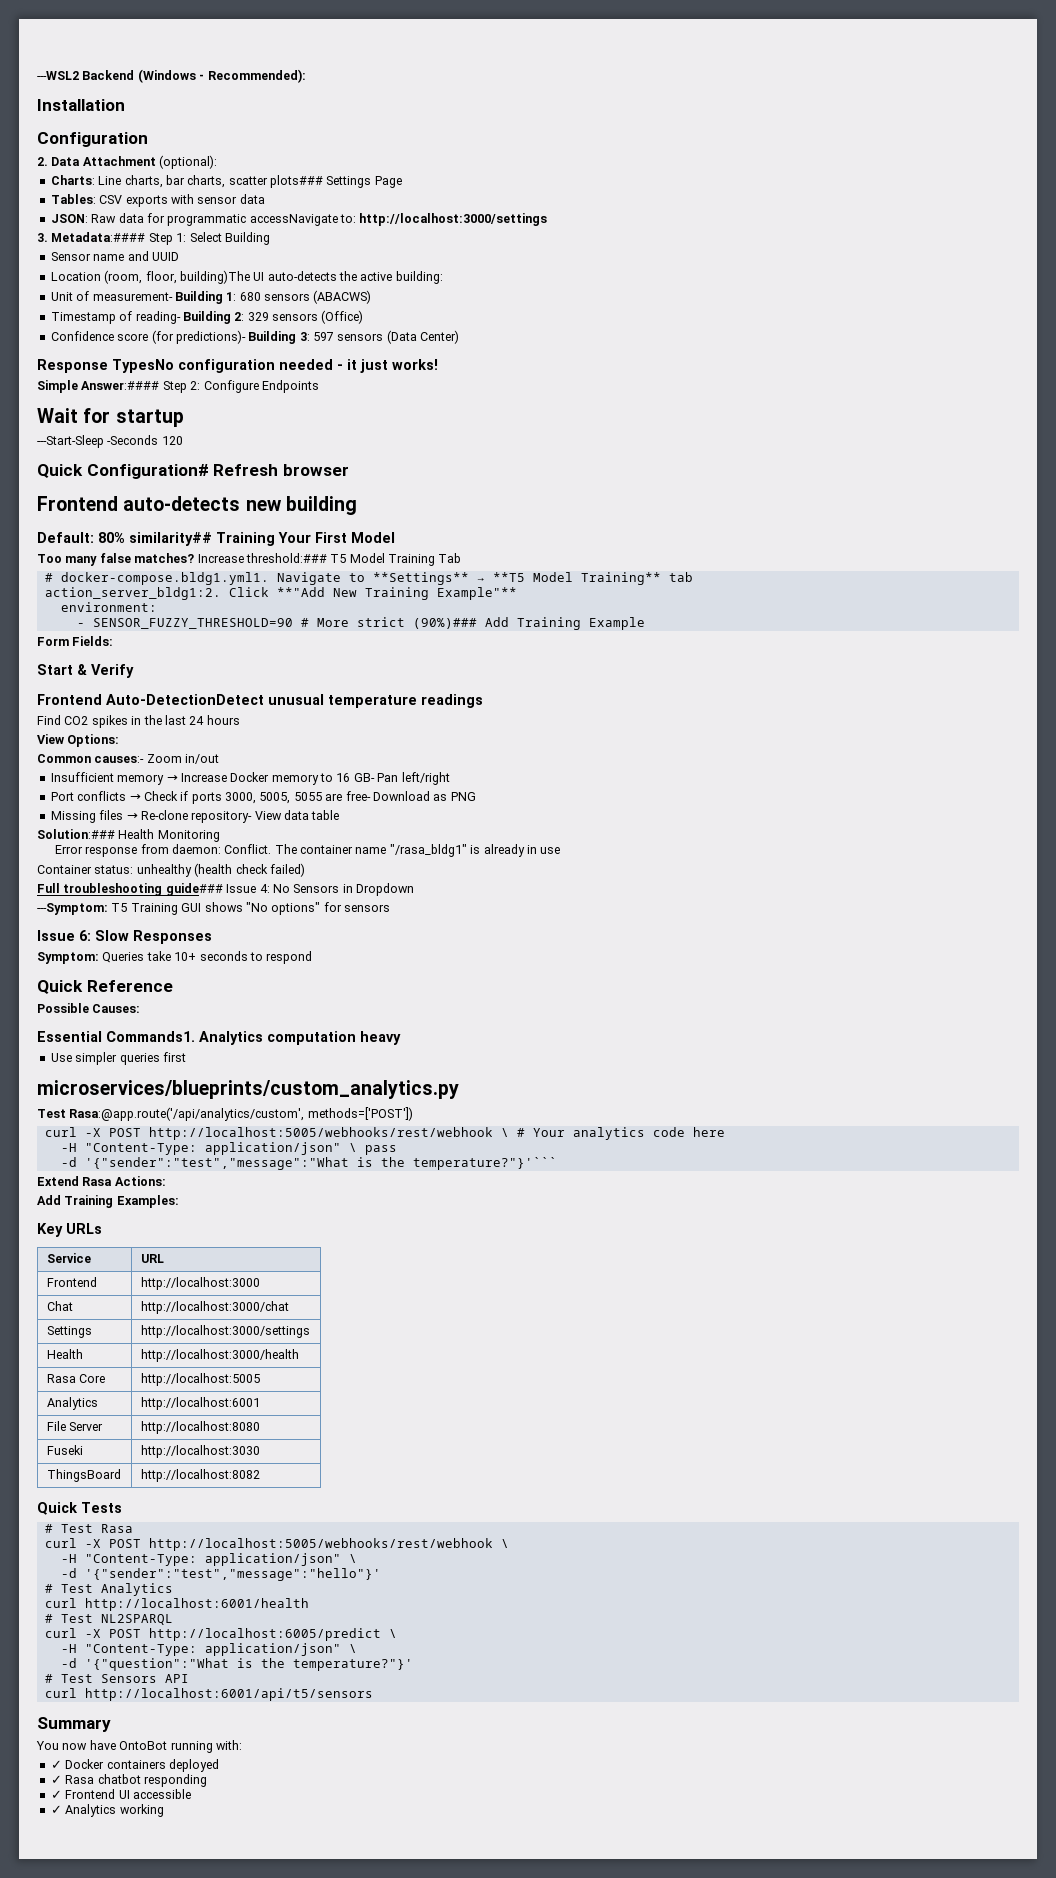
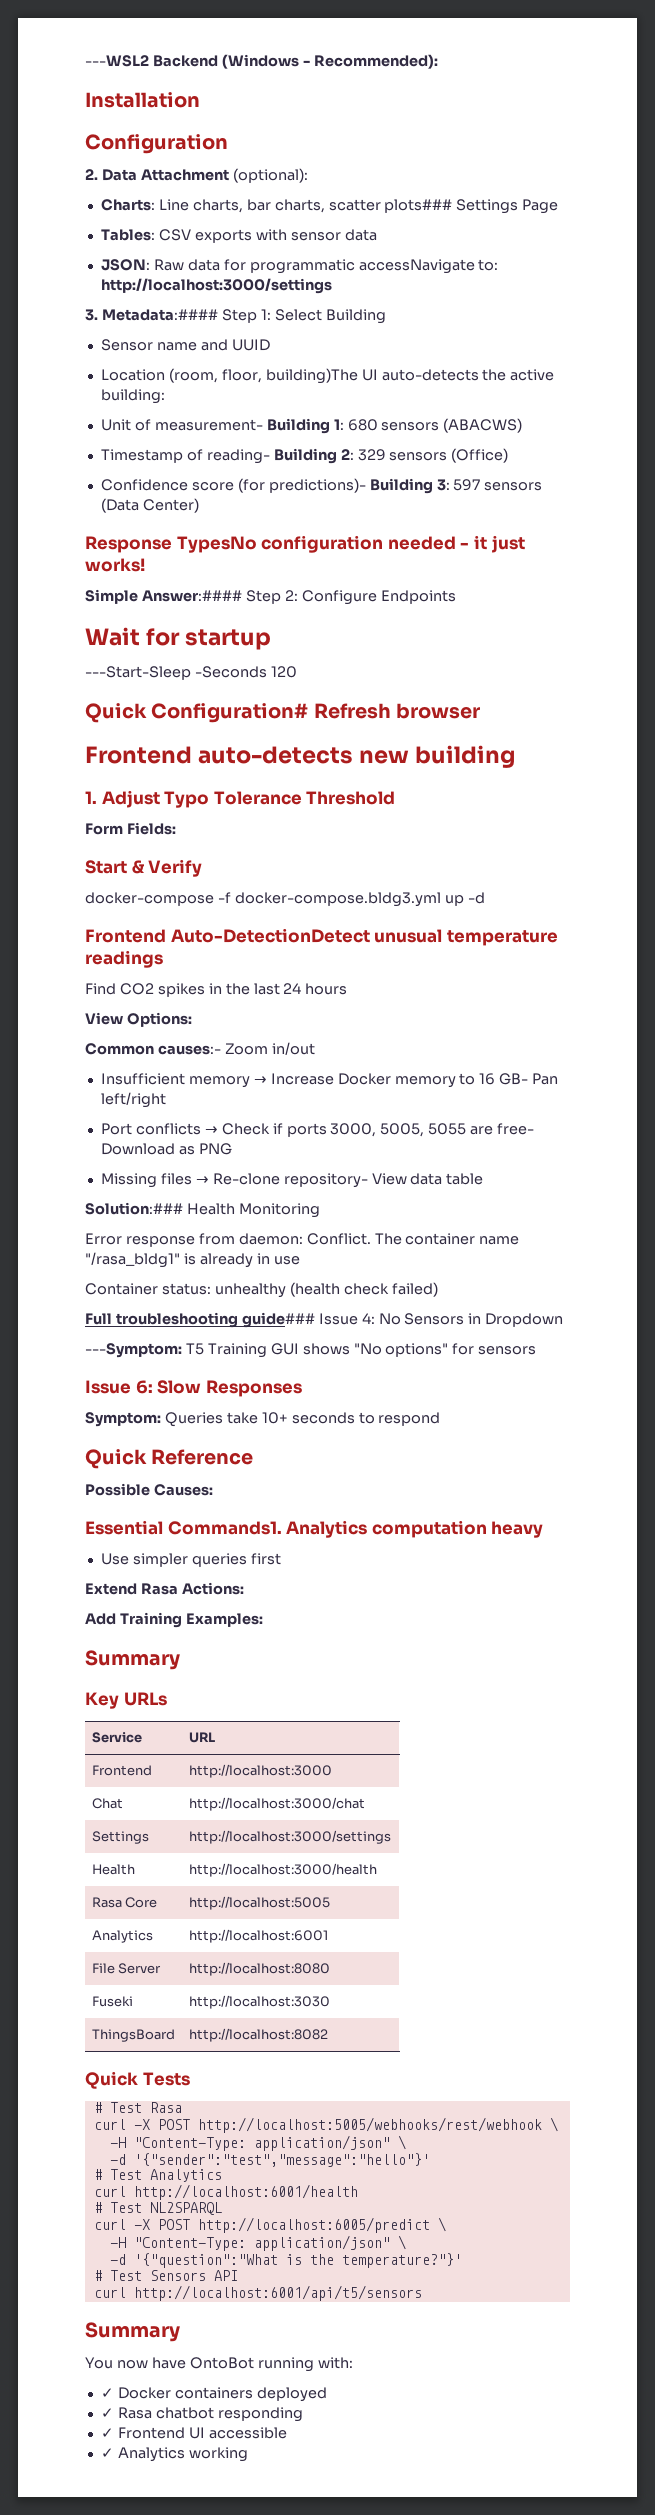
[37,532,395,546] [37,553,462,566] [44,572,693,585] [44,587,517,600] [60,602,157,612] [76,617,645,630] Default: 80% similarity## Training Your First Model // Too many false matches? Increase threshold:### T5 Model Training Tab // # docker-compose.bldg1.yml1. Navigate to **Settings** → **T5 Model Training** tab // action_server_bldg1:2. Click **"Add New Training Example"** // environment: // - SENSOR_FUZZY_THRESHOLD=90 # More strict (90%)### Add Training Example -> [85,790,396,808] 1. Adjust Typo Tolerance Threshold
(134, 671) none -> [85,892,485,907] // docker-compose -f docker-compose.bldg3.yml up -d
[37,1080,459,1099] [37,1107,413,1121] [44,1127,725,1140] [60,1142,397,1155] [60,1157,557,1170] // microservices/blueprints/custom_analytics.py // Test Rasa:@app.route('/api/analytics/custom', methods=['POST']) // curl -X POST http://localhost:5005/webhooks/rest/webhook \ # Your analytics code here // -H "Content-Type: application/json" \ pass // -d '{"sender":"test","message":"What is the temperature?"}'``` -> (281, 1559) none
(179, 1201) none -> [85,1650,180,1670] // Summary

